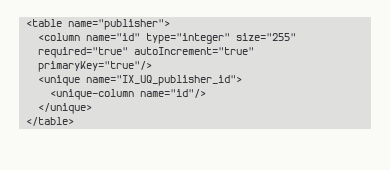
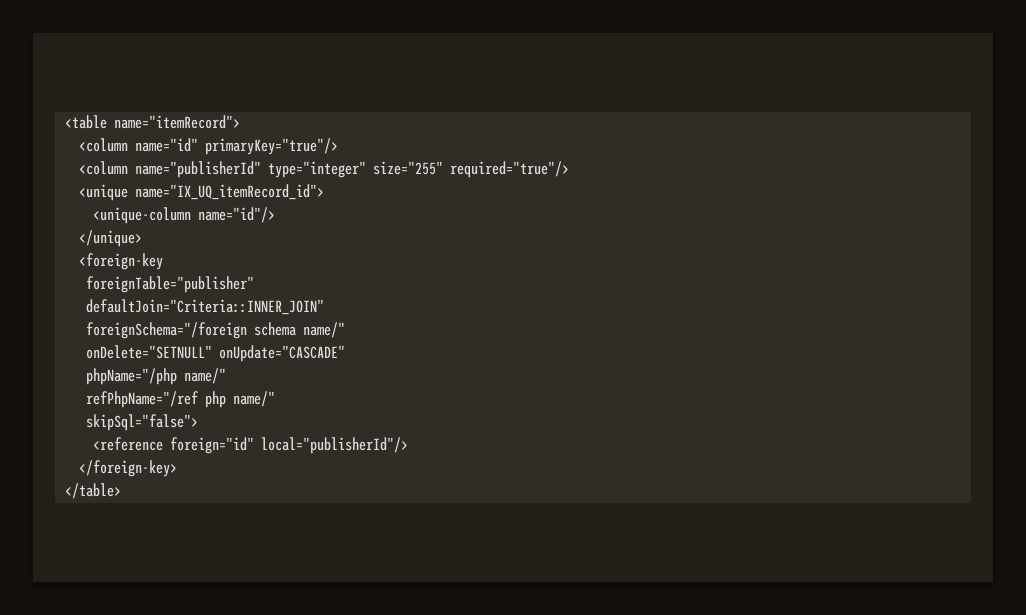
[67,19,170,30] name="publisher"> -> [113,115,240,129] name="itemRecord">
[145,33,296,44] [37,47,254,58] [37,61,152,72] type="integer" size="255" required="true" autoIncrement="true" primaryKey="true"/> -> [204,138,338,155] [78,161,569,178] primaryKey="true"/> // <column name="publisherId" type="integer" size="255" required="true"/>
[85,75,242,86] name="IX_UQ_publisher_id"> -> [134,184,324,200] name="IX_UQ_itemRecord_id">
(92, 108) none -> [78,253,163,270] [85,276,254,293] [85,299,324,315] [85,322,345,339] [85,345,345,362] [85,368,226,385] [85,391,275,408] [85,414,198,431] [92,437,408,454] [78,460,177,477] // <foreign-key // foreignTable="publisher" // defaultJoin="Criteria::INNER_JOIN" // foreignSchema="/foreign schema name/" // onDelete="SETNULL" onUpdate="CASCADE" // phpName="/php name/" // refPhpName="/ref php name/" // skipSql="false"> // <reference foreign="id" local="publisherId"/> // </foreign-key>

